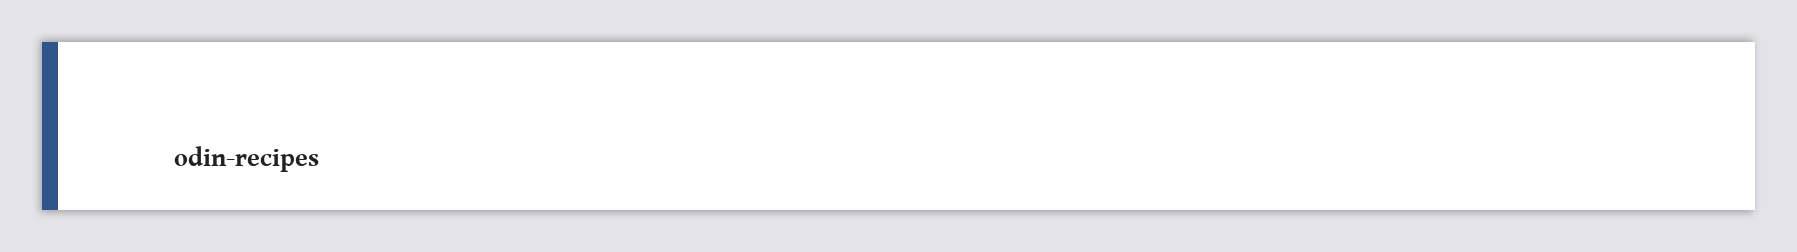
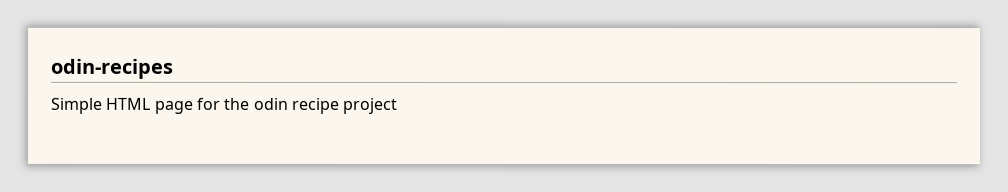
(319, 159) none -> [50,97,398,114] // Simple HTML page for the odin recipe project

